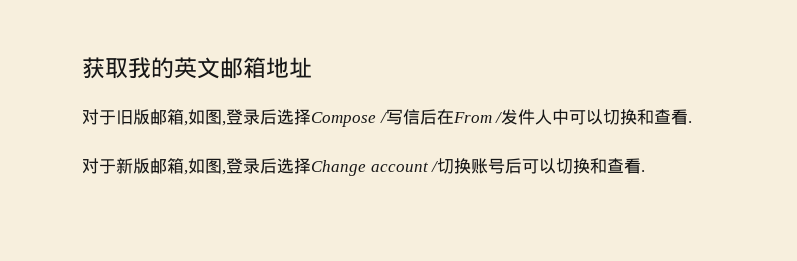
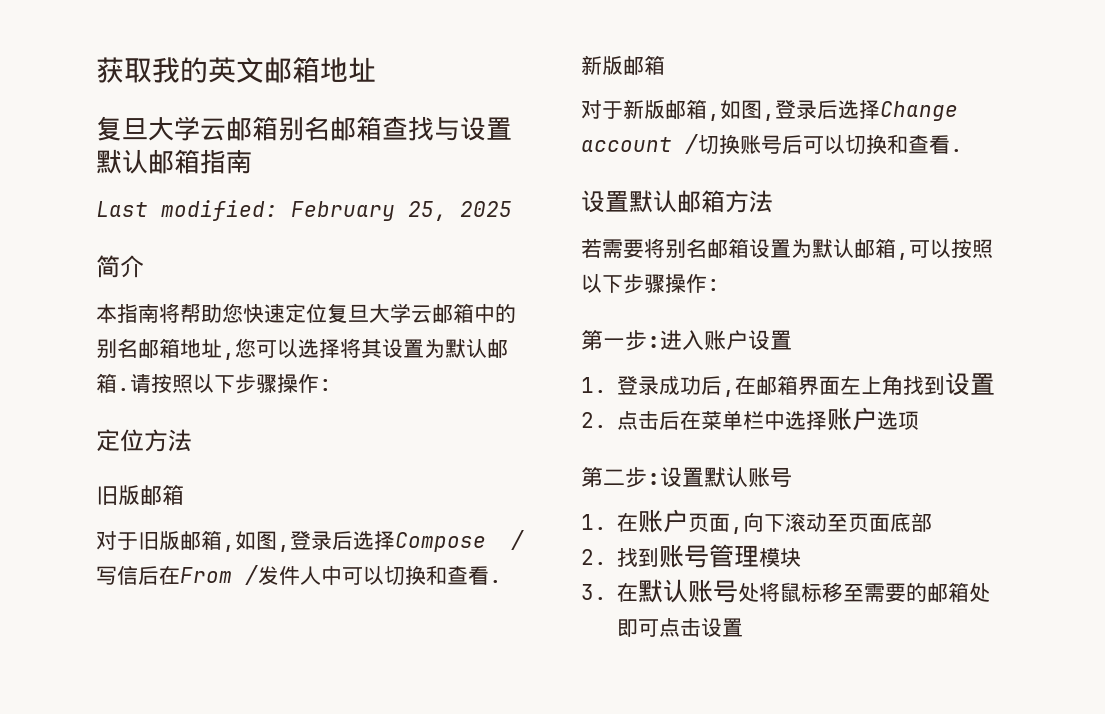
(312, 67) none -> [96,116,512,141] [96,149,252,174] [96,200,512,221] [96,255,144,278] [96,303,516,324] [96,338,508,360] [96,373,332,394] [96,429,192,452] [96,485,184,505] // 复旦大学云邮箱别名邮箱查找与设置默认邮箱指南 // Last modified: February 25, 2025 // 简介 // 本指南将帮助您快速定位复旦大学云邮箱中的别名邮箱地址,您可以选择将其设置为默认邮箱.请按照以下步骤操作: // 定位方法 // 旧版邮箱
(693, 122) none -> [581,55,665,75] // 新版邮箱
(646, 171) none -> [581,190,773,213] [581,238,993,260] [581,273,720,294] [581,330,792,351] [581,372,996,397] [581,407,920,431] [581,467,792,488] [581,509,933,534] [581,544,802,568] [581,579,991,603] [617,618,744,637] // 设置默认邮箱方法 // 若需要将别名邮箱设置为默认邮箱,可以按照以下步骤操作: // 第一步:进入账户设置 // 1.登录成功后,在邮箱界面左上角找到设置 // 2.点击后在菜单栏中选择账户选项 // 第二步:设置默认账号 // 1.在账户页面,向下滚动至页面底部 // 2.找到账号管理模块 // 3.在默认账号处将鼠标移至需要的邮箱处即可点击设置

